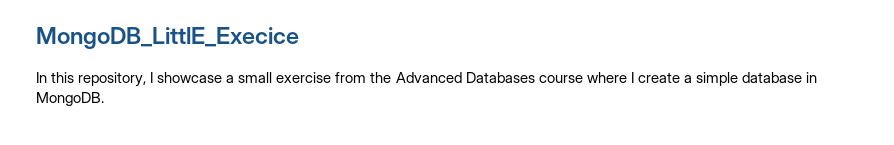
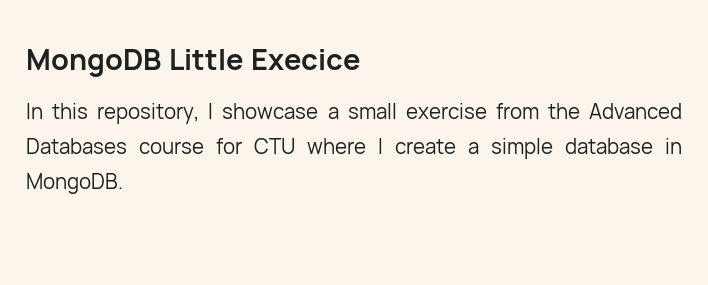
[36,27,299,49] MongoDB_LittlE_Execice -> [26,49,360,77] MongoDB Little Execice
(583, 79) none -> [216,138,295,154] for CTU

